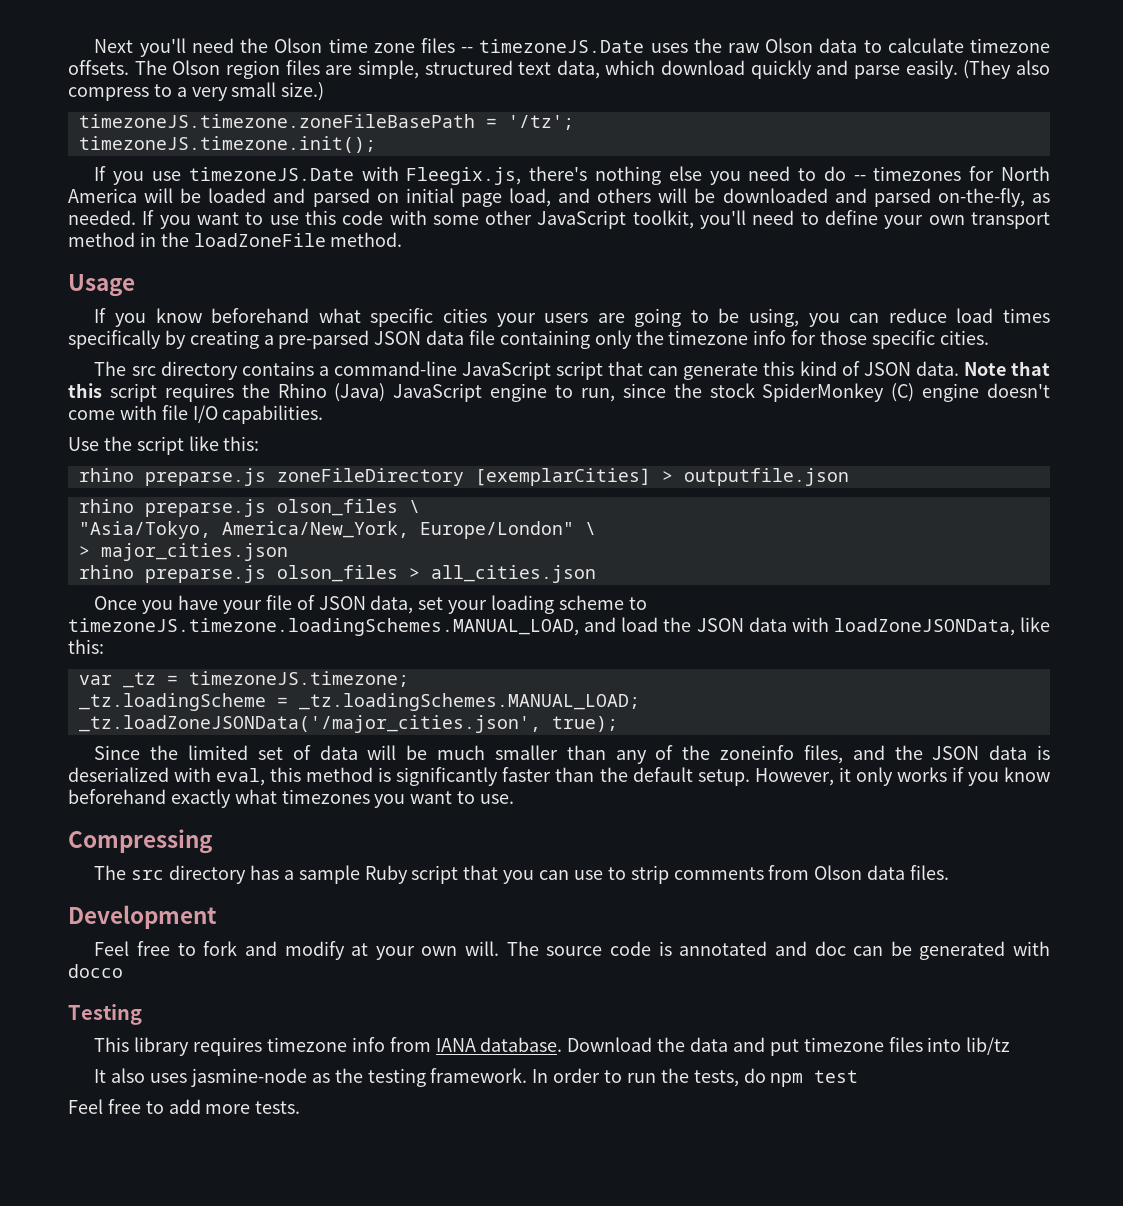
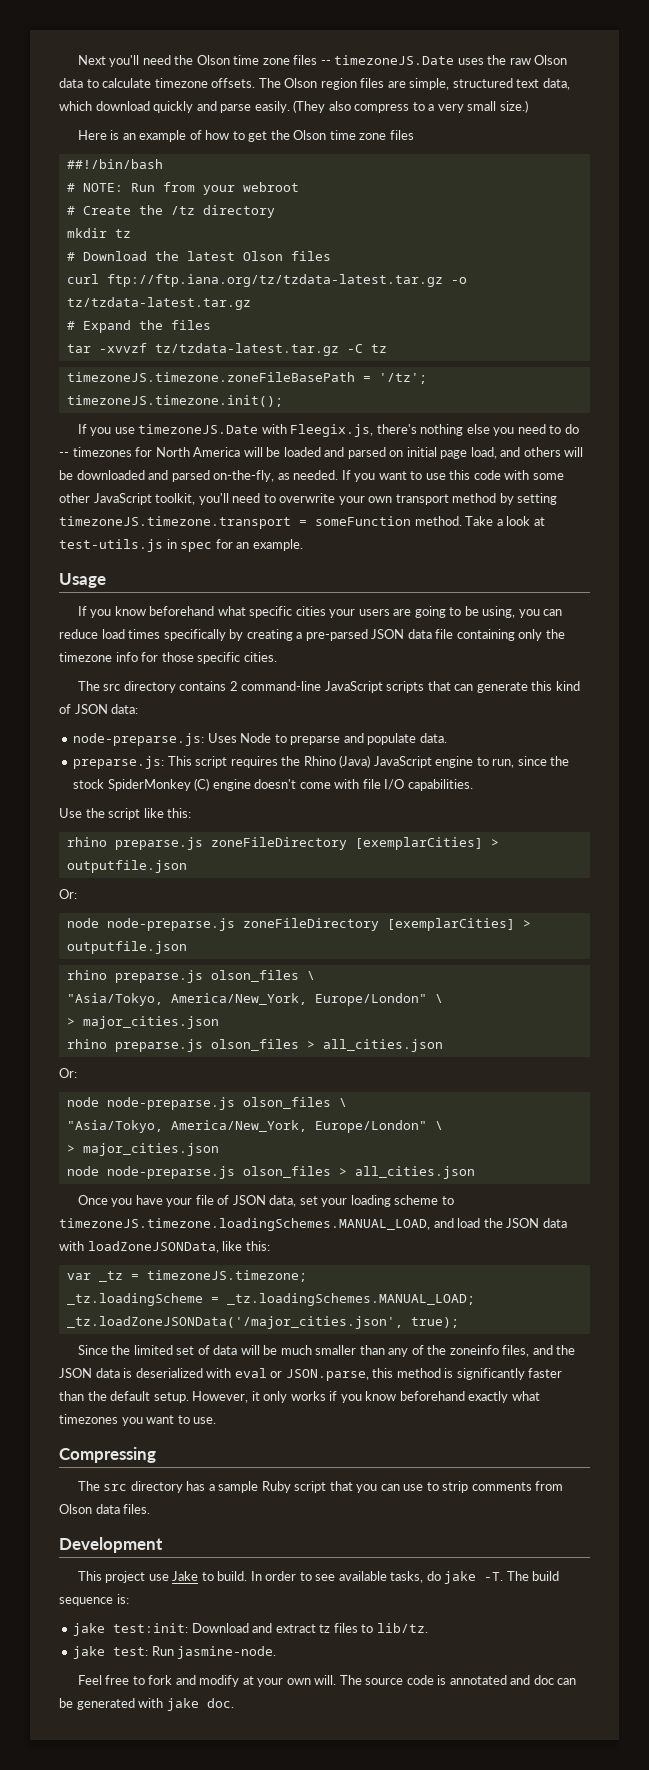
(325, 91) none -> [77,130,414,142] [66,159,163,169] [66,182,299,195] [66,205,275,218] [66,228,131,238] [66,251,331,261] [66,274,467,287] [66,297,251,310] [66,320,211,333] [66,343,387,356] // Here is an example of how to get the Olson time zone files // ##!/bin/bash // # NOTE: Run from your webroot // # Create the /tz directory // mkdir tz // # Download the latest Olson files // curl ftp://ftp.iana.org/tz/tzdata-latest.tar.gz -o tz/tzdata-latest.tar.gz // # Expand the files // tar -xvvzf tz/tzdata-latest.tar.gz -C tz
[825,210,879,225] define -> [279,493,336,503] overwrite
[139,232,403,247] in the loadZoneFile method. -> [499,493,558,505] [59,516,545,529] [59,539,303,552] by setting timezoneJS.timezone.transport = someFunction method. Take a look at test-utils.js in spec for an example.
[318,366,329,376] a -> [229,681,238,691] 2
[556,361,604,380] script -> [386,681,425,693] scripts
[915,361,1051,376] [68,383,102,398] data. Note that this -> [111,704,139,714] [73,733,447,746] [73,756,192,769] data: // node-preparse.js: Uses Node to preparse and populate data. // preparse.js: This
(849, 477) none -> [59,889,77,899] [66,918,531,931] [66,941,187,954] // Or: // node node-preparse.js zoneFileDirectory [exemplarCities] > outputfile.json
(596, 574) none -> [59,1068,77,1078] [66,1097,347,1110] [66,1120,443,1133] [66,1143,219,1156] [66,1166,475,1179] // Or: // node node-preparse.js olson_files \ // "Asia/Tokyo, America/New_York, Europe/London" \ // > major_cities.json // node node-preparse.js olson_files > all_cities.json
[216,768,266,786] eval, -> [234,1368,369,1381] eval or JSON.parse,
(217, 917) none -> [77,1571,560,1584] [59,1594,129,1606] [73,1623,428,1636] [73,1646,277,1659] // This project use Jake to build. In order to see available tasks, do jake -T. The build sequence is: // jake test:init: Download and extract tz files to lib/tz. // jake test: Run jasmine-node.
[68,964,123,978] [68,1004,142,1025] [94,1037,1011,1056] [94,1068,859,1087] [68,1099,301,1114] docco // Testing // This library requires timezone info from IANA database. Download the data and put timezone files into lib/tz // It also uses jasmine-node as the testing framework. In order to run the tests, do npm test // Feel free to add more tests. -> [166,1698,234,1711] jake doc.

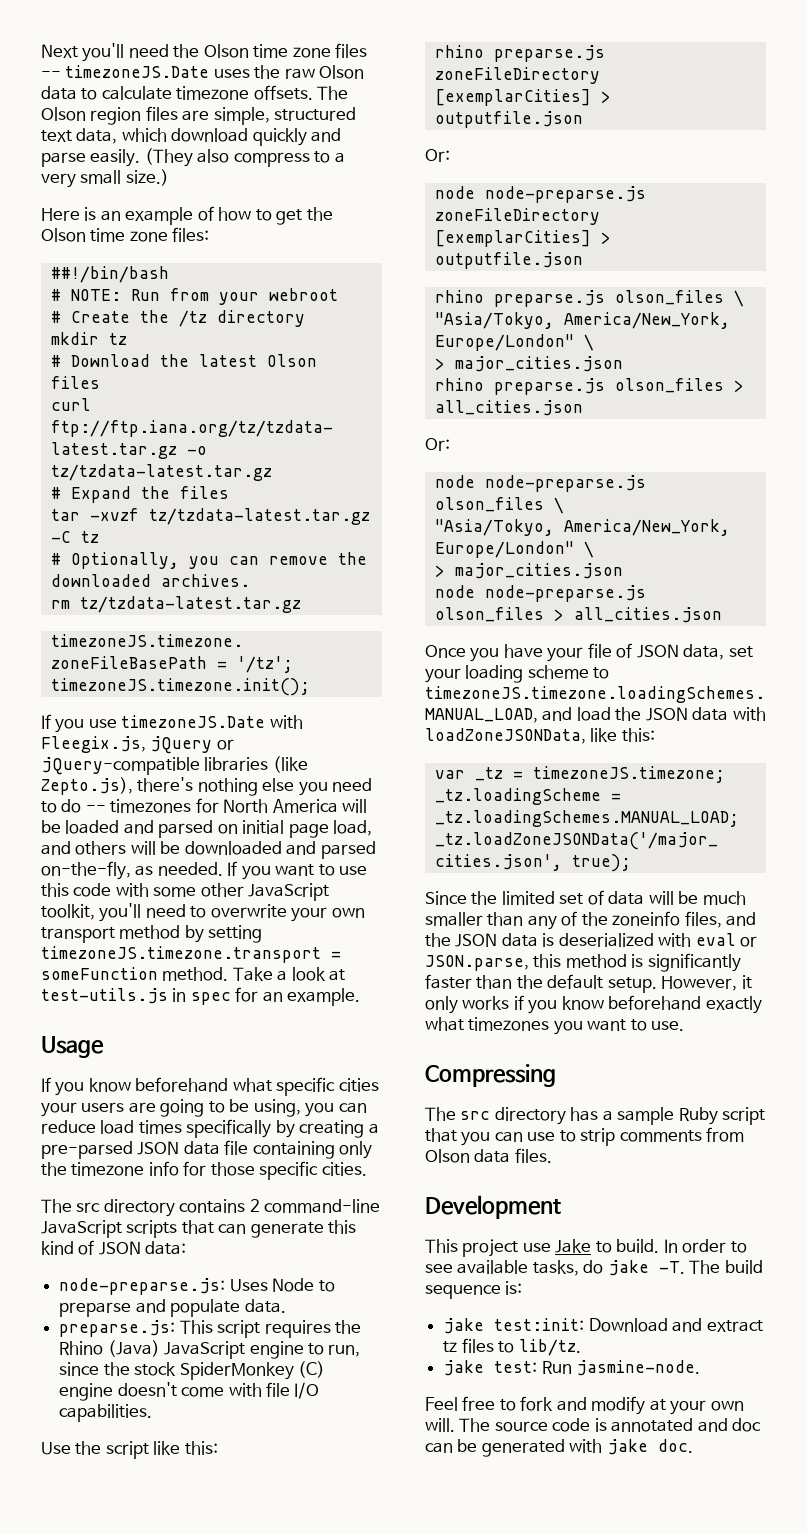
[389,130,414,140] files -> [172,227,210,242] files:
[98,343,147,353] -xvvzf -> [89,508,139,521] -xvzf
(387, 348) none -> [50,552,367,569] [50,574,250,587] [50,596,301,613] // # Optionally, you can remove the downloaded archives. // rm tz/tzdata-latest.tar.gz
(374, 430) none -> [150,736,234,754] [41,756,308,775] [41,777,133,795] jQuery or jQuery-compatible libraries (like Zepto.js),

